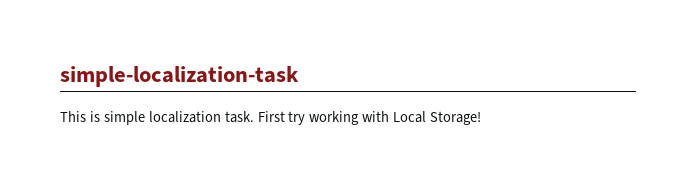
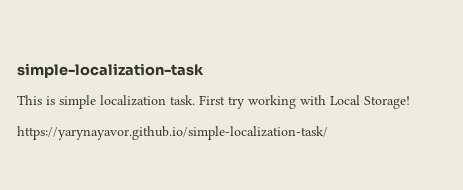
(482, 118) none -> [17,126,328,140] // https://yarynayavor.github.io/simple-localization-task/

